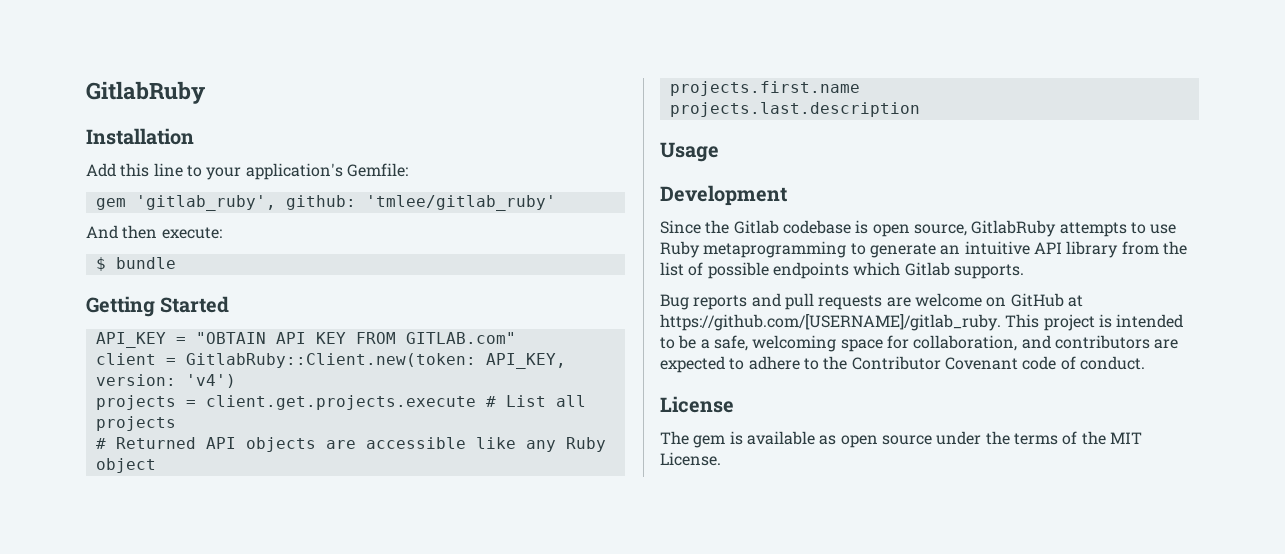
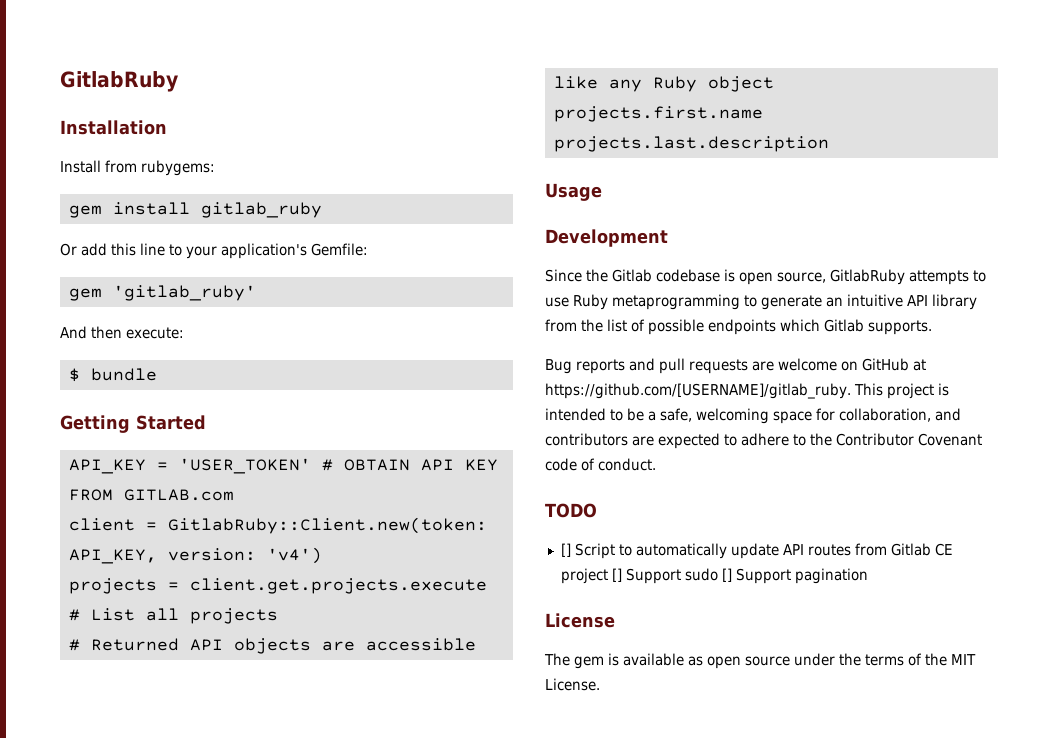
[86,163,116,177] Add -> [60,160,215,176] [68,202,322,218] [60,243,107,256] Install from rubygems: // gem install gitlab_ruby // Or add
[135,195,556,211] 'gitlab_ruby', github: 'tmlee/gitlab_ruby' -> [112,285,256,301] 'gitlab_ruby'
[195,332,266,344] "OBTAIN -> [178,458,410,474] 'USER_TOKEN' # OBTAIN
[405,332,516,344] GITLAB.com" -> [123,489,234,501] GITLAB.com
(1145, 363) none -> [545,503,597,518] [560,543,953,559] [560,568,868,584] // TODO // [] Script to automatically update API routes from Gitlab CE project [] Support sudo [] Support pagination

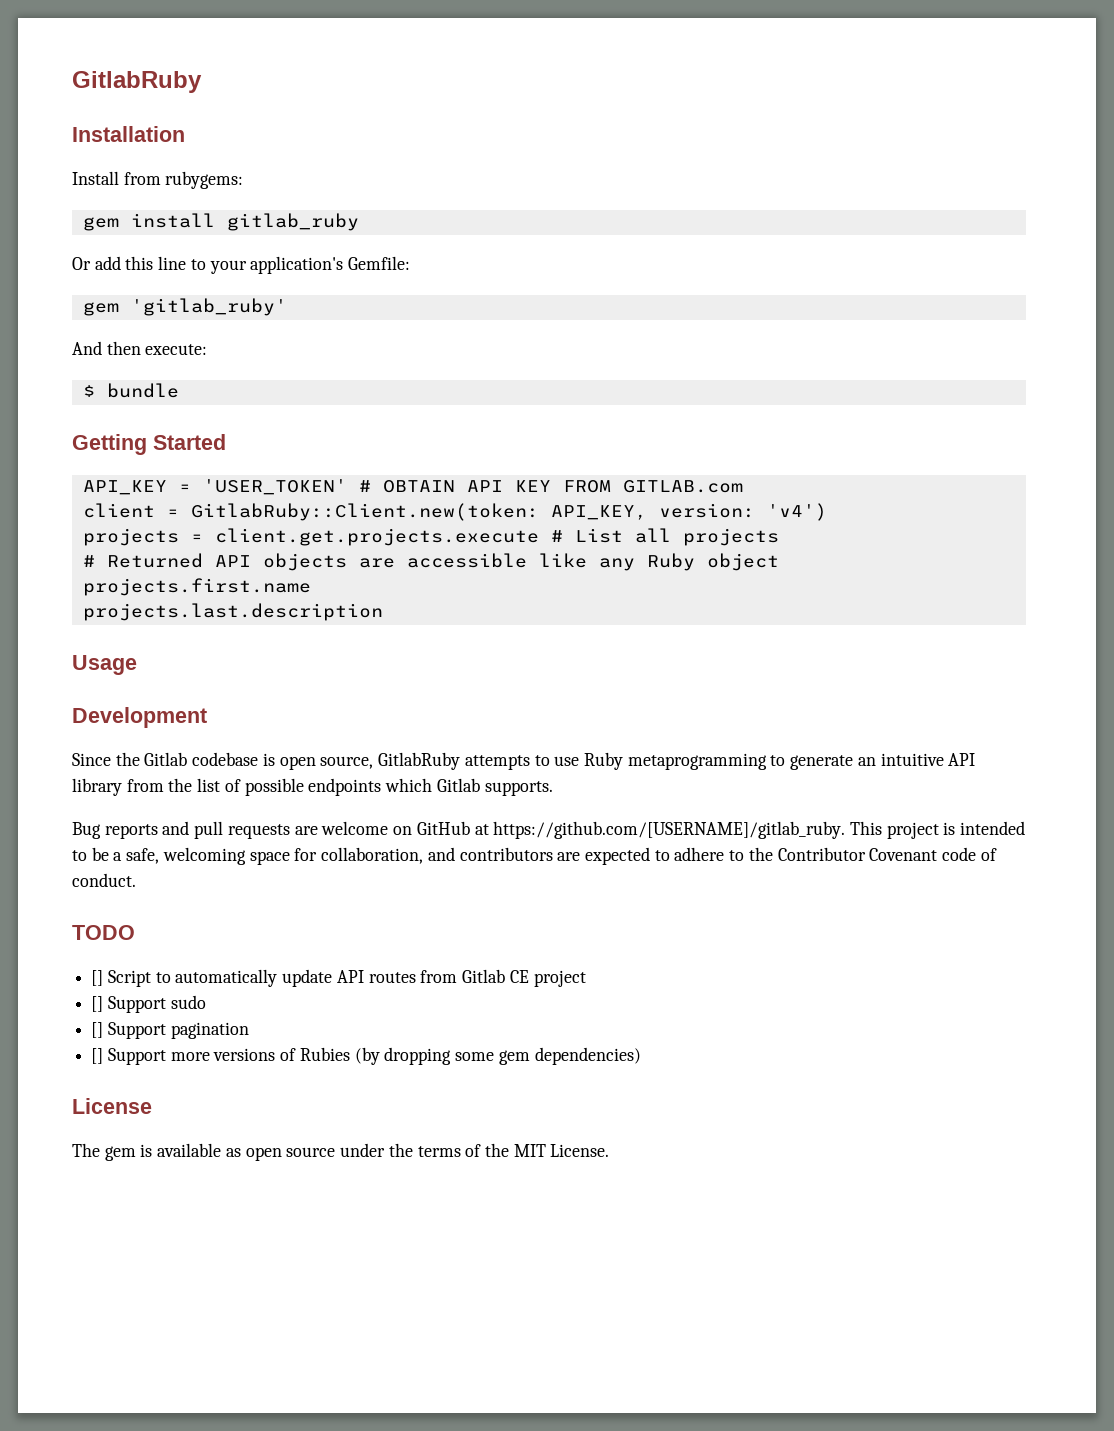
(608, 576) none -> (586, 978) //
(718, 574) none -> (206, 1002) //
(868, 576) none -> [91,1047,641,1065] // [] Support more versions of Rubies (by dropping some gem dependencies)

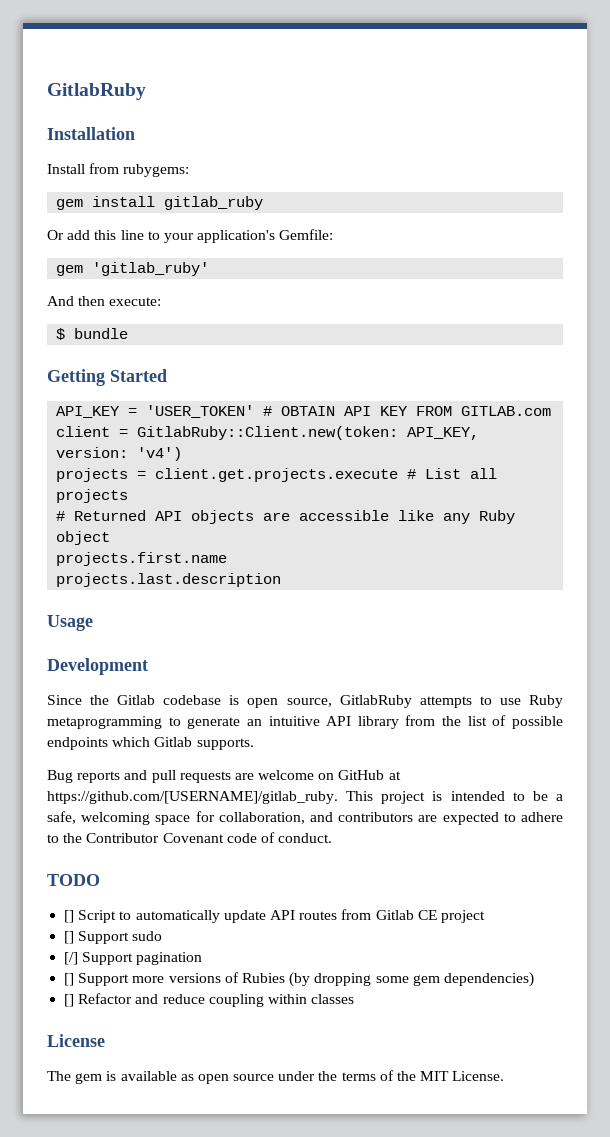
[91,1022,104,1038] [] -> [64,952,79,965] [/]
(641, 1056) none -> [64,993,355,1007] // [] Refactor and reduce coupling within classes

